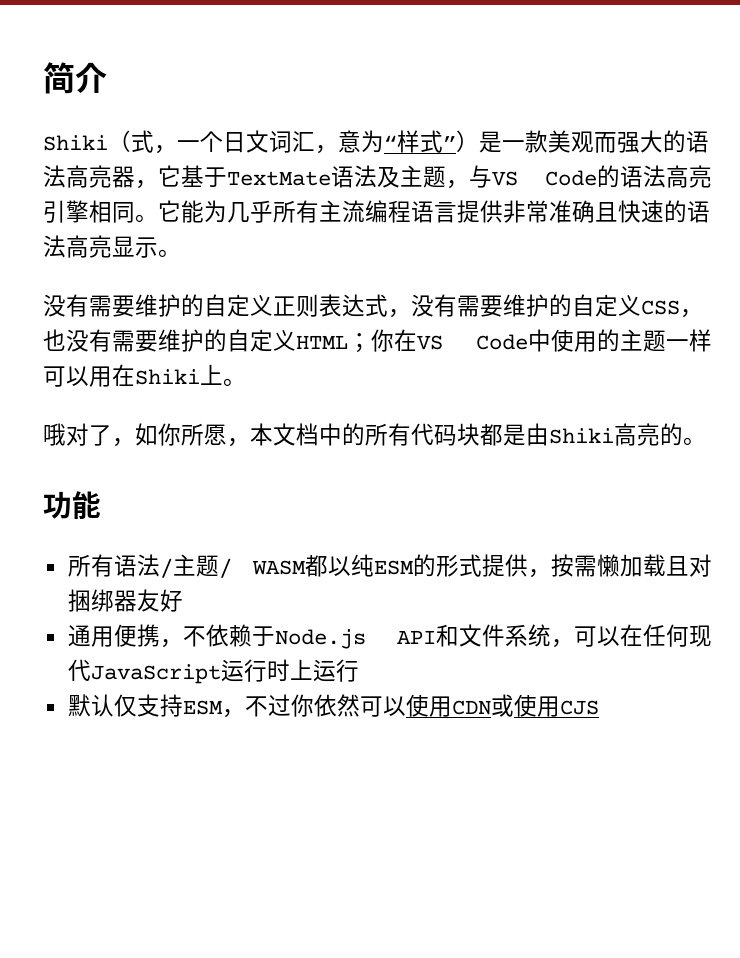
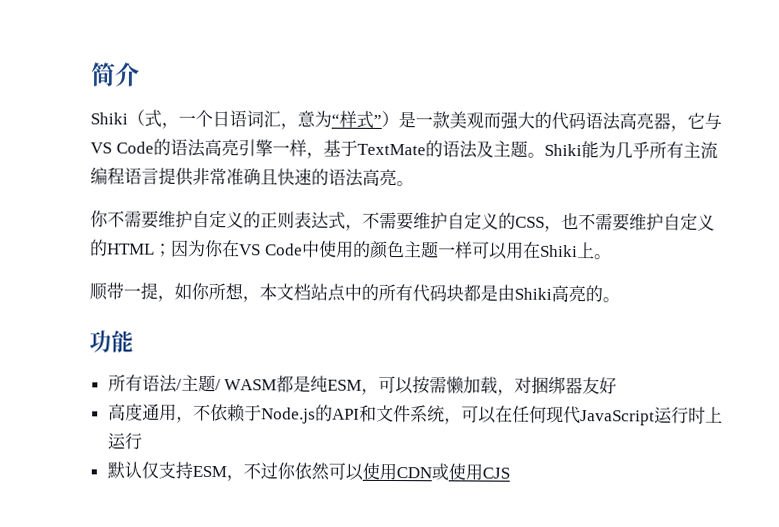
[246,130,269,153] 文 -> [229,110,247,128] 语
(686, 141) none -> [551,111,586,130] 代码
[181,165,469,189] 基于TextMate语法及主题， -> (705, 121) none
[89,200,181,223] 相同。它 -> [271,139,582,159] 一样，基于TextMate的语法及主题。Shiki
[112,236,181,258] [43,294,273,317] 显示。 // 没有需要维护的自定义 -> [396,181,414,187] [90,210,261,229] 。 // 你不需要维护自定义的
[411,294,641,317] 没有需要维护的自定义 -> [362,211,516,231] 不需要维护自定义的
[66,329,371,353] 没有需要维护的自定义HTML； -> [578,213,715,232] [90,239,206,257] 不需要维护自定义的HTML；因为
(620, 340) none -> [369,240,405,259] 颜色
[43,423,112,446] 哦对了 -> [89,282,158,301] 顺带一提
[204,424,227,445] 愿 -> [225,283,244,301] 想
(319, 434) none -> [310,283,346,302] 站点
[328,554,551,578] 以纯ESM的形式提供， -> [293,375,415,395] 是纯ESM，可以
[666,556,689,576] 且 -> [497,389,516,396] ，
[67,624,160,647] 通用便携 -> [107,403,177,421] 高度通用
(366, 639) none -> [314,404,333,422] 的

